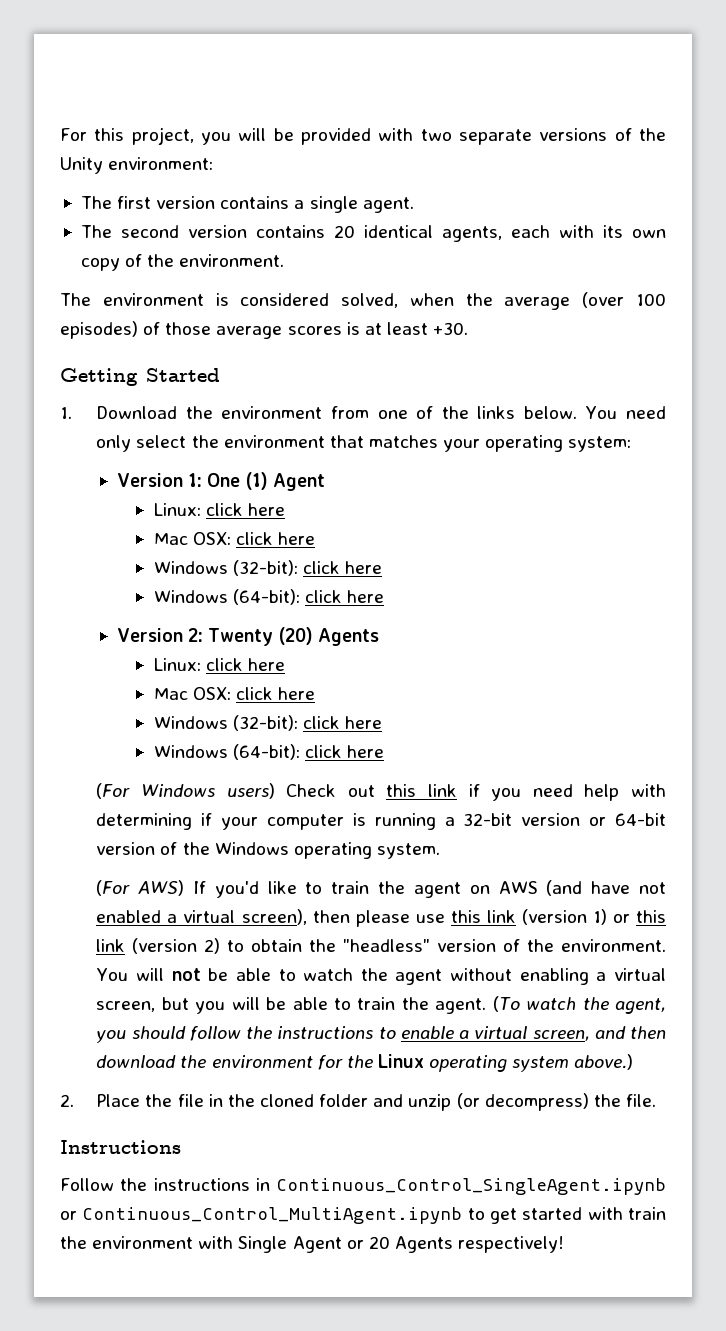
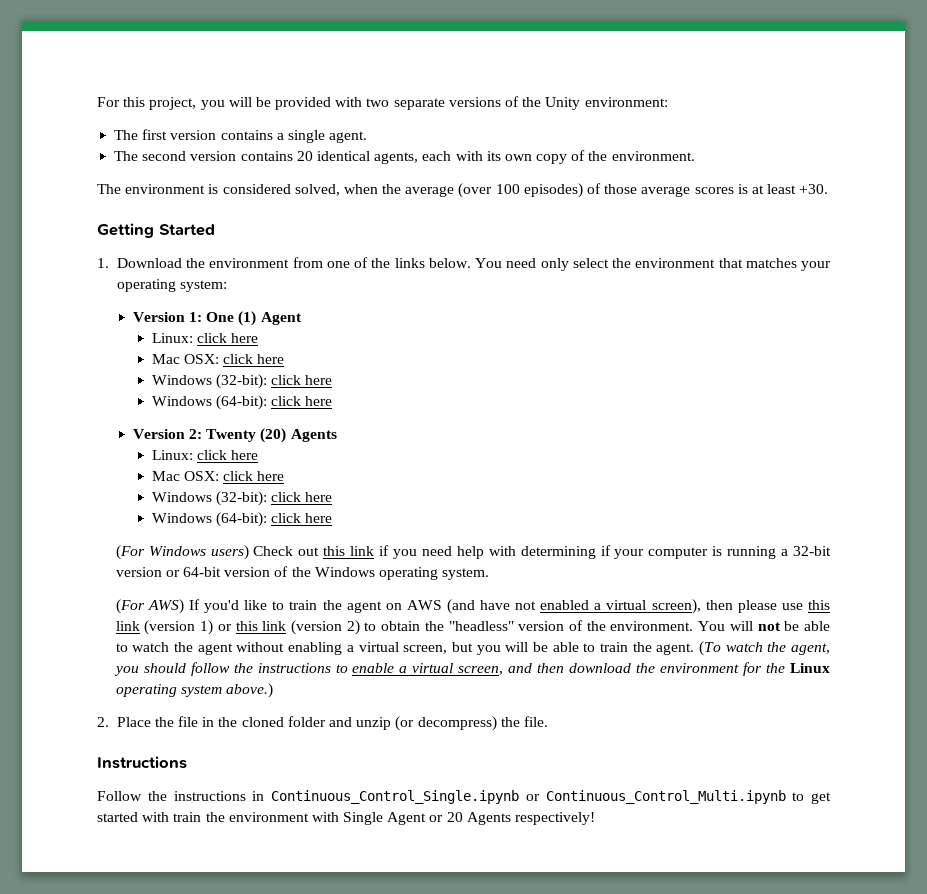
[276,1178,666,1195] [60,1207,463,1224] Continuous_Control_SingleAgent.ipynb or Continuous_Control_MultiAgent.ipynb -> [271,790,786,804] Continuous_Control_Single.ipynb or Continuous_Control_Multi.ipynb

